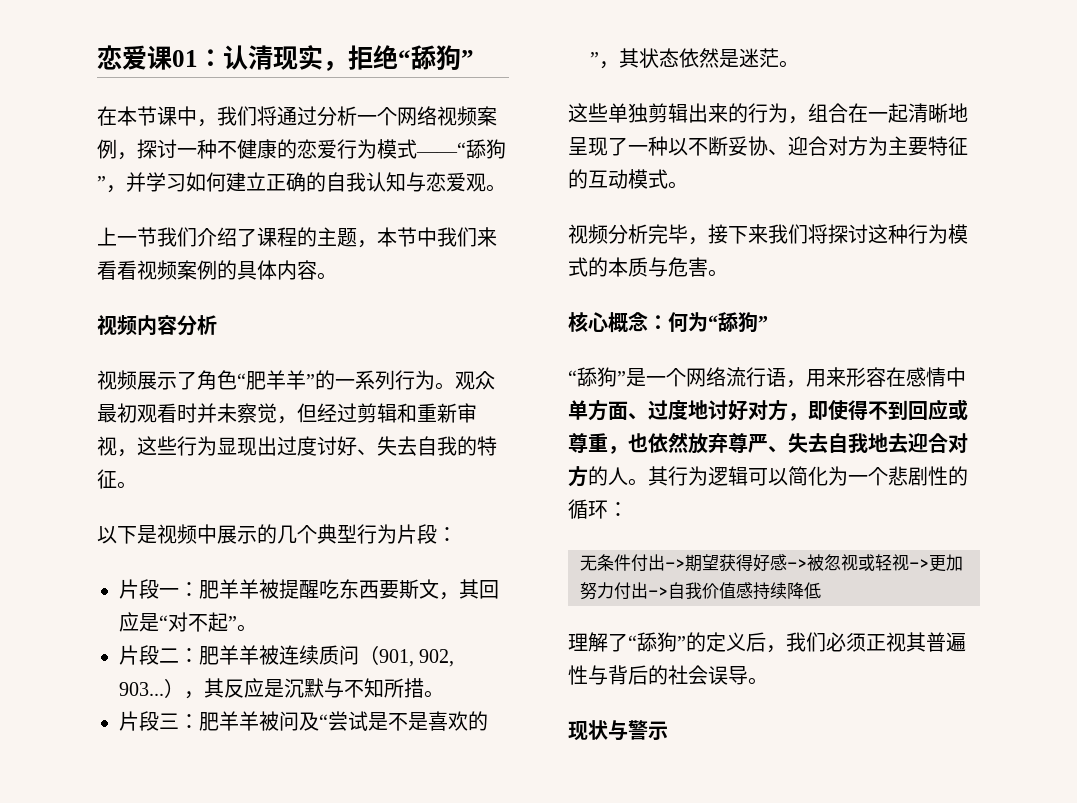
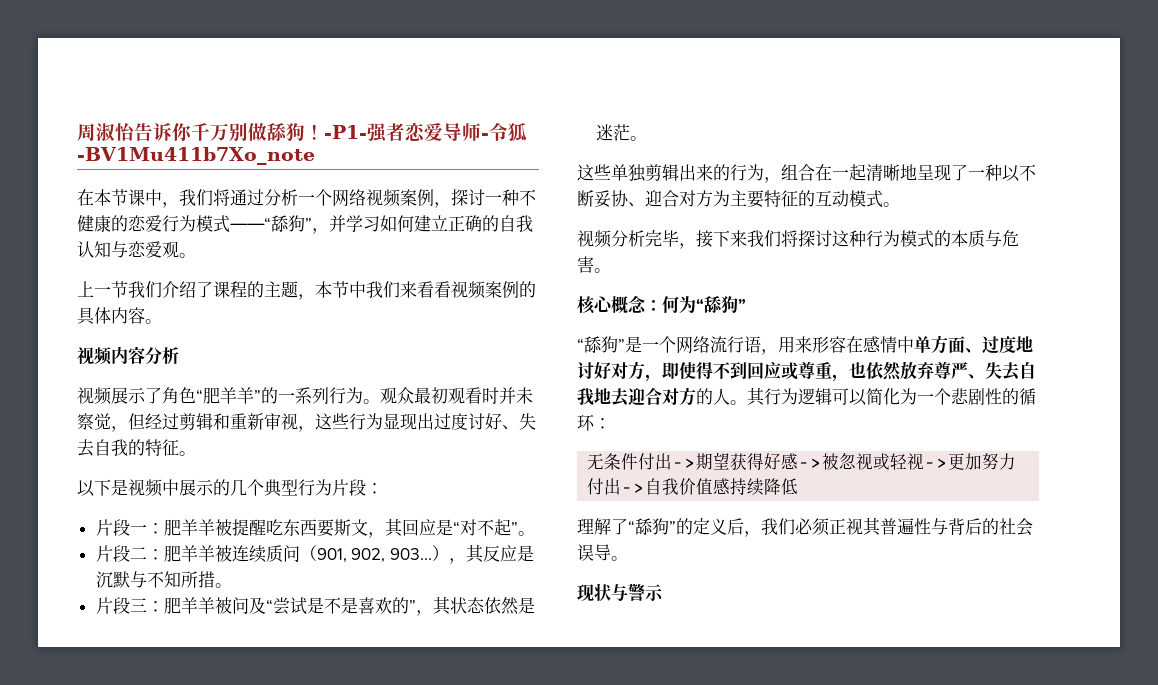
[97,45,474,71] 恋爱课01：认清现实，拒绝“舔狗” -> [77,122,527,143] [77,147,315,165] 周淑怡告诉你千万别做舔狗！-P1-强者恋爱导师-令狐-BV1Mu411b7Xo_note

